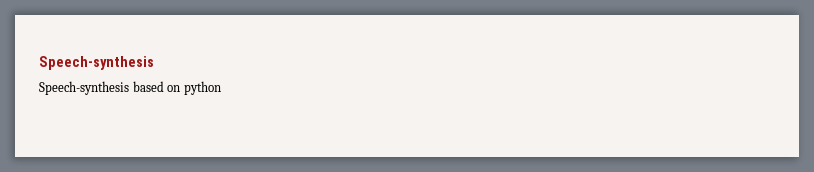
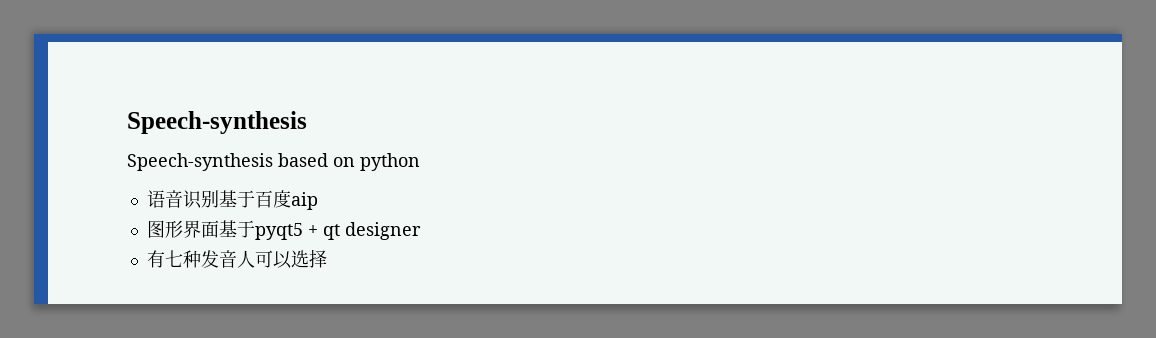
(221, 88) none -> [146,190,318,210] [146,220,421,240] [146,249,327,269] // 语音识别基于百度aip // 图形界面基于pyqt5 + qt designer // 有七种发音人可以选择

